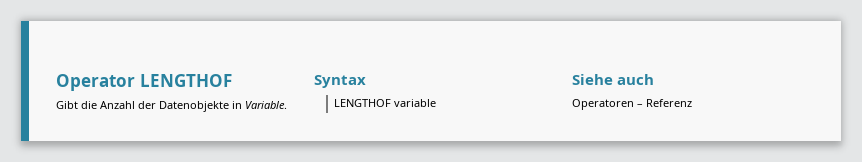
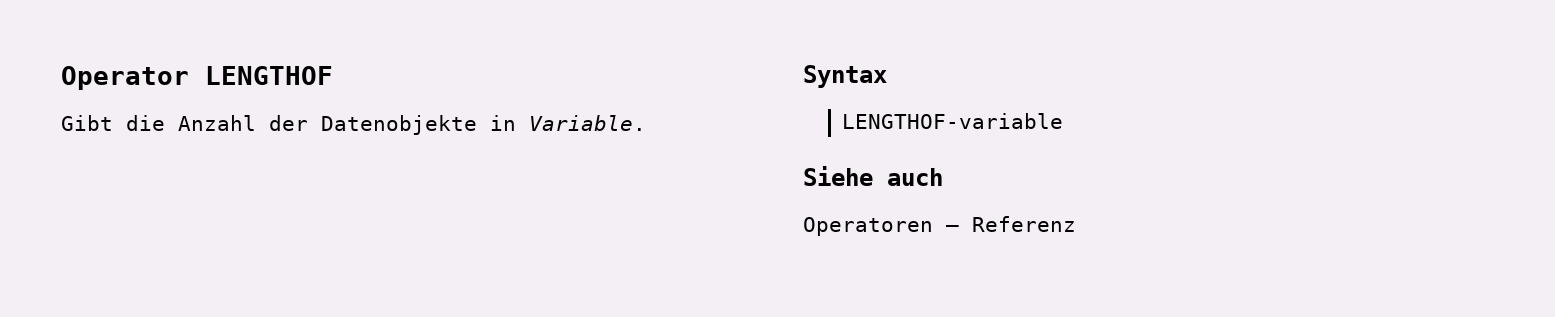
[333,99,436,107] LENGTHOF variable -> [842,113,1064,129] LENGTHOF-variable

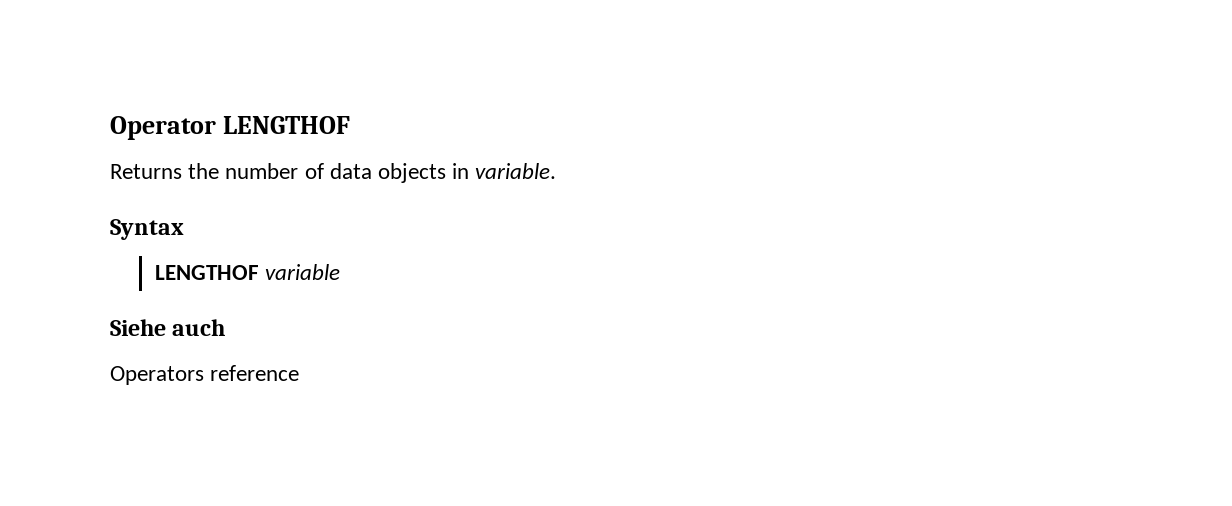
[61,115,646,135] Gibt die Anzahl der Datenobjekte in Variable. -> [110,163,557,183] Returns the number of data objects in variable.
[842,113,1064,129] LENGTHOF-variable -> [154,264,341,280] LENGTHOF variable
[803,216,1076,236] Operatoren – Referenz -> [110,365,300,385] Operators reference

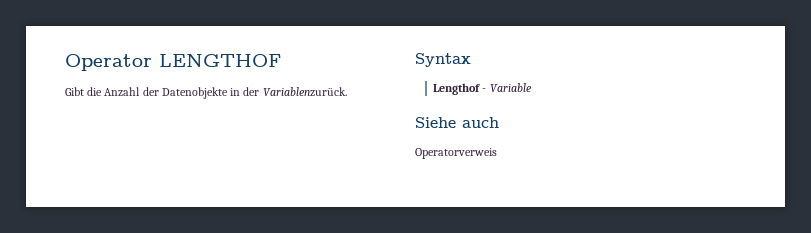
[110,163,557,183] [110,219,184,240] [154,264,341,280] Returns the number of data objects in variable. // Syntax // LENGTHOF variable -> [65,87,347,99] [415,53,471,67] [433,83,532,95] Gibt die Anzahl der Datenobjekte in der Variablenzurück. // Syntax // Lengthof - Variable
[110,365,300,385] Operators reference -> [415,148,497,159] Operatorverweis

